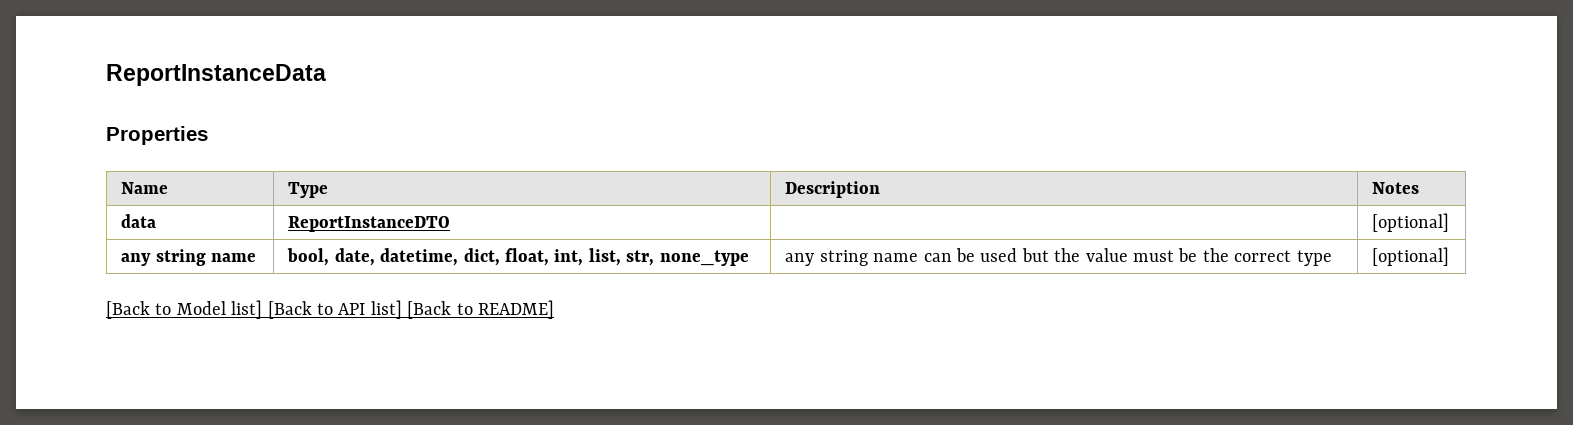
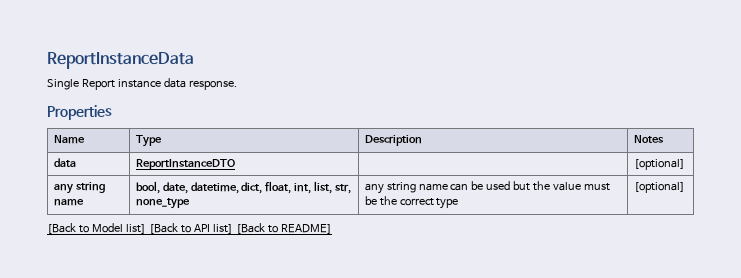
(326, 75) none -> [47,78,237,90] // Single Report instance data response.

